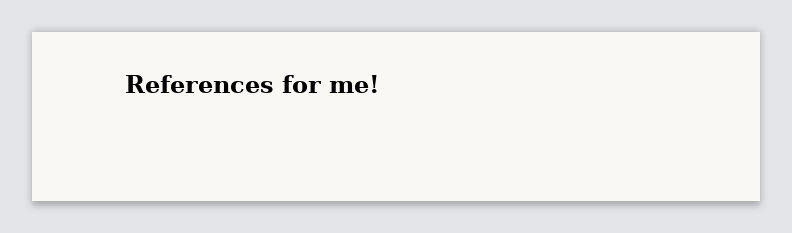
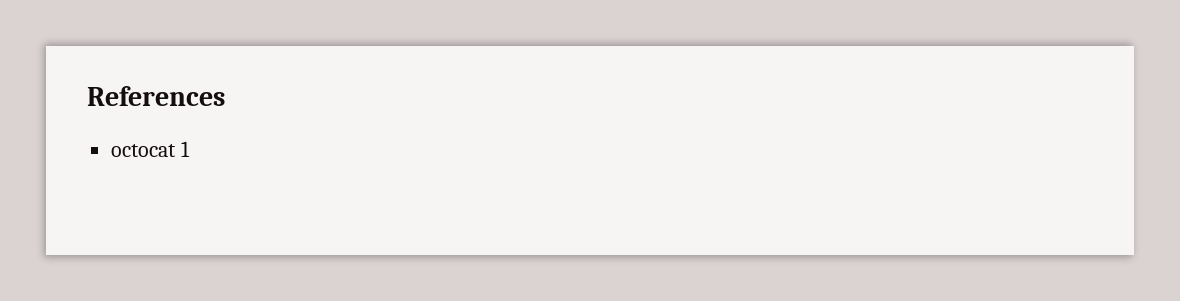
[282,75,380,93] for me! -> [111,141,191,157] // octocat 1

